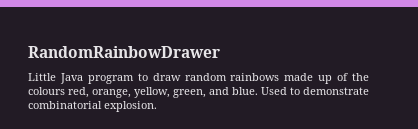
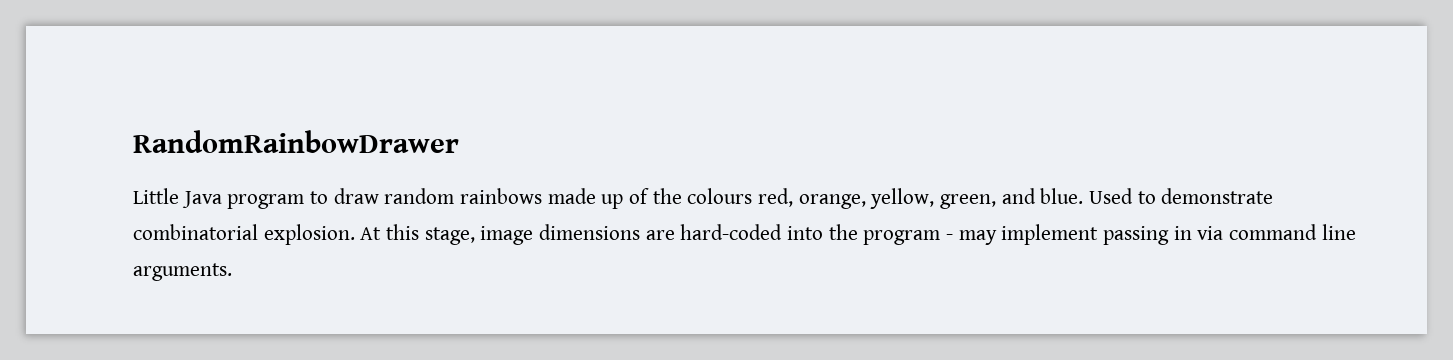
(157, 106) none -> [360,224,1356,245] [133,263,232,281] At this stage, image dimensions are hard-coded into the program - may implement passing in via command line arguments.

